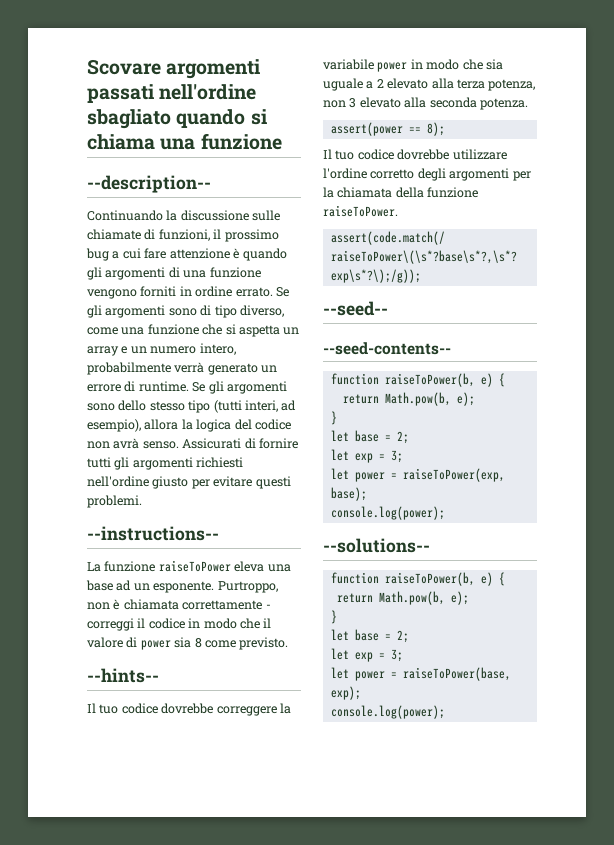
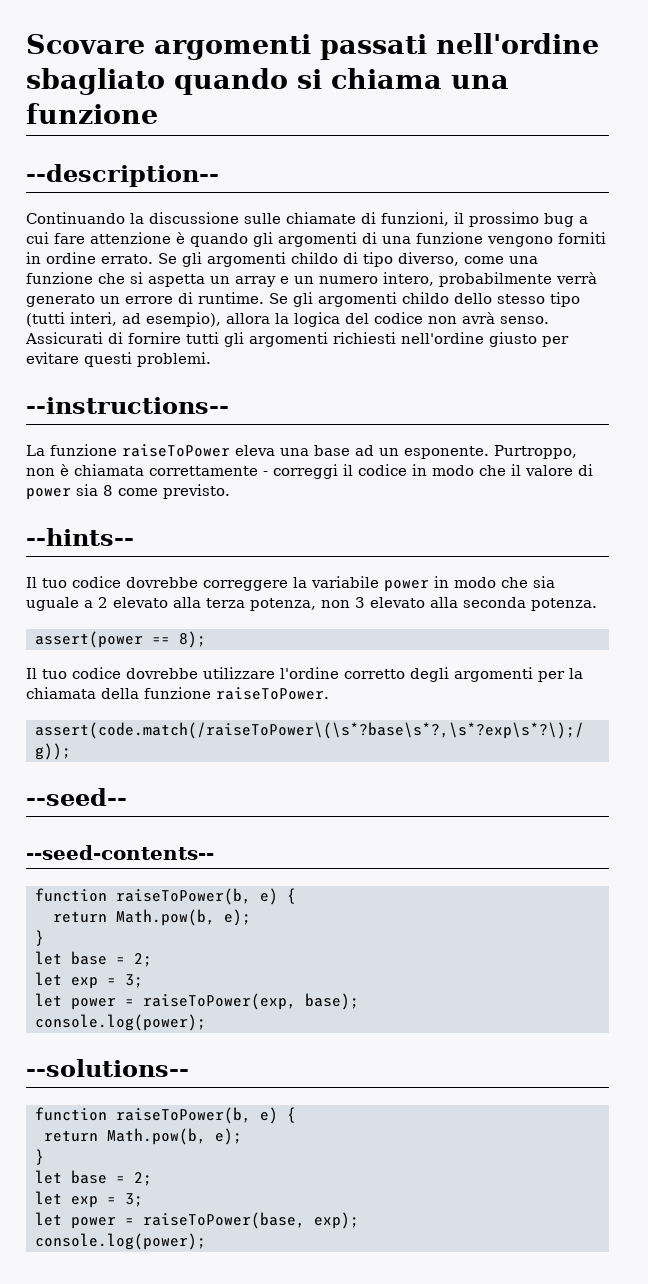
[168,308,197,316] sono -> [291,252,338,264] childo
[87,403,115,411] sono -> [402,292,449,304] childo

